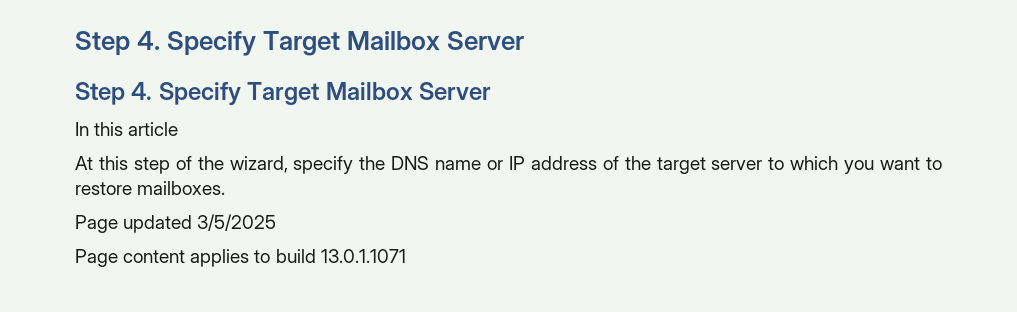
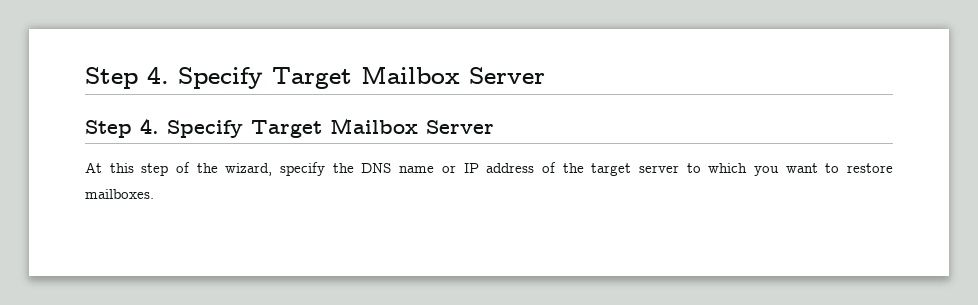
[75,122,179,136] // In this article -> (494, 127) none
[75,214,277,233] [75,249,406,267] // Page updated 3/5/2025 // Page content applies to build 13.0.1.1071 -> (154, 194) none

